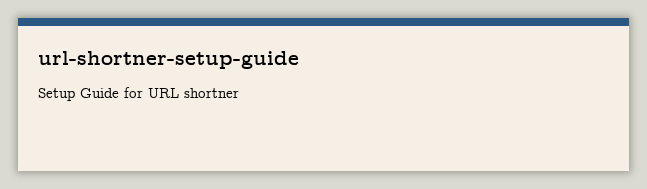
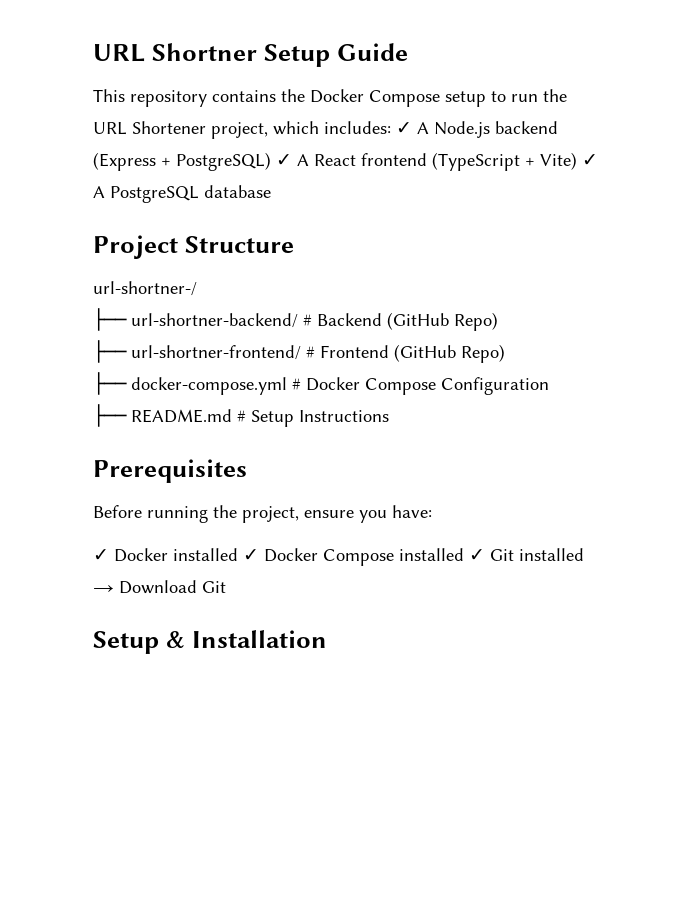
[38,51,299,69] [38,87,239,101] url-shortner-setup-guide // Setup Guide for URL shortner -> [93,43,409,67] [93,89,567,107] [93,121,558,139] [93,152,598,171] [93,185,271,203] [93,235,295,259] [93,281,197,296] [93,308,498,331] [93,340,505,363] [93,372,549,395] [93,404,389,427] [93,459,247,483] [93,505,432,523] [93,548,584,566] [93,580,226,594] [93,630,328,654] URL Shortner Setup Guide // This repository contains the Docker Compose setup to run the URL Shortener project, which includes: ✓ A Node.js backend (Express + PostgreSQL) ✓ A React frontend (TypeScript + Vite) ✓ A PostgreSQL database // Project Structure // url-shortner-/ // ├── url-shortner-backend/ # Backend (GitHub Repo) // ├── url-shortner-frontend/ # Frontend (GitHub Repo) // ├── docker-compose.yml # Docker Compose Configuration // ├── README.md # Setup Instructions // Prerequisites // Before running the project, ensure you have: // ✓ Docker installed ✓ Docker Compose installed ✓ Git installed → Download Git // Setup & Installation

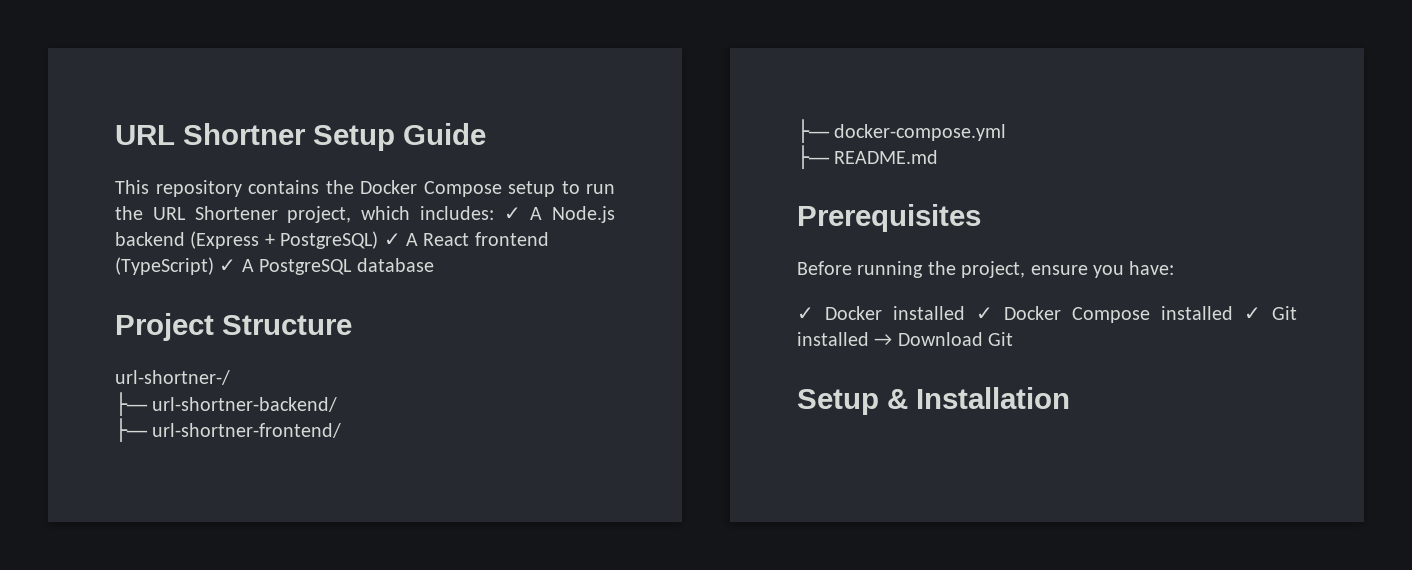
[432,152,577,171] (TypeScript + Vite) -> [115,257,214,275] (TypeScript)
[303,312,498,331] [93,340,505,363] [93,372,549,395] # Backend (GitHub Repo) // ├── url-shortner-frontend/ # Frontend (GitHub Repo) // ├── docker-compose.yml # Docker Compose Configuration -> [115,418,342,442] [797,119,1007,143] // ├── url-shortner-frontend/ // ├── docker-compose.yml
[237,410,389,427] # Setup Instructions -> (939, 157) none

